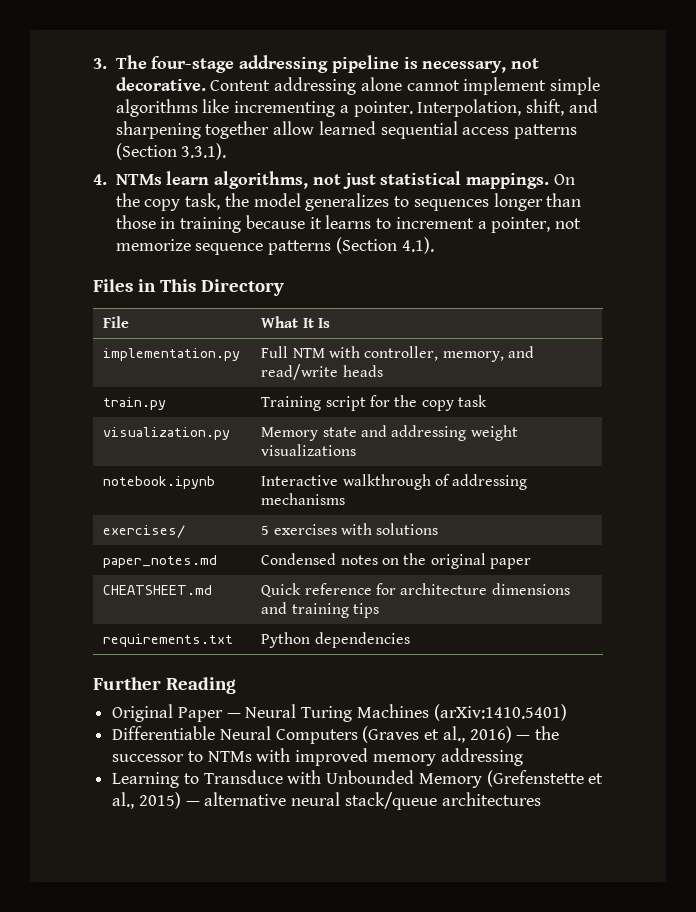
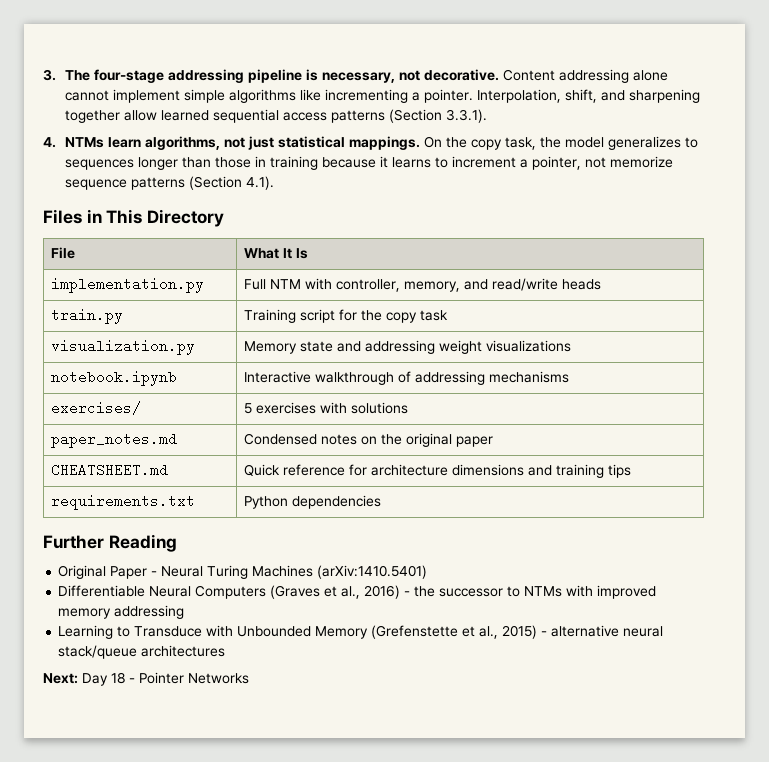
[226,713,241,718] — -> [151,571,158,576] -
[516,735,531,740] — -> [404,591,411,596] -
[185,801,200,806] — -> [541,631,548,636] -
(541, 799) none -> [43,672,249,686] // Next: Day 18 - Pointer Networks

